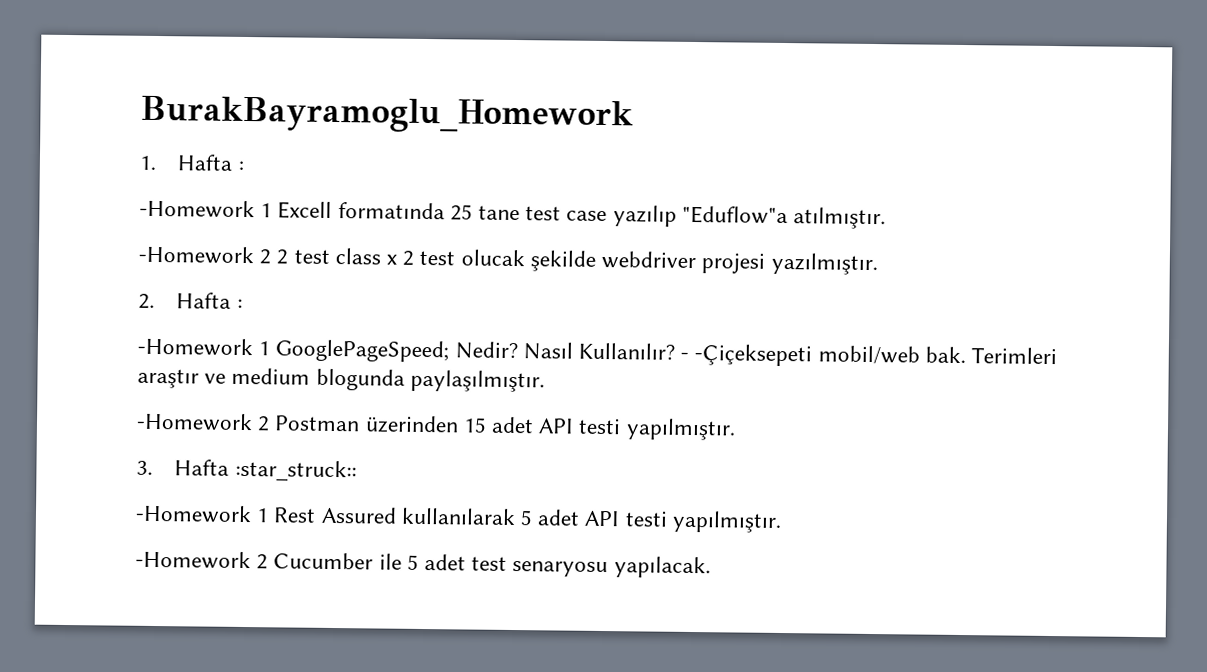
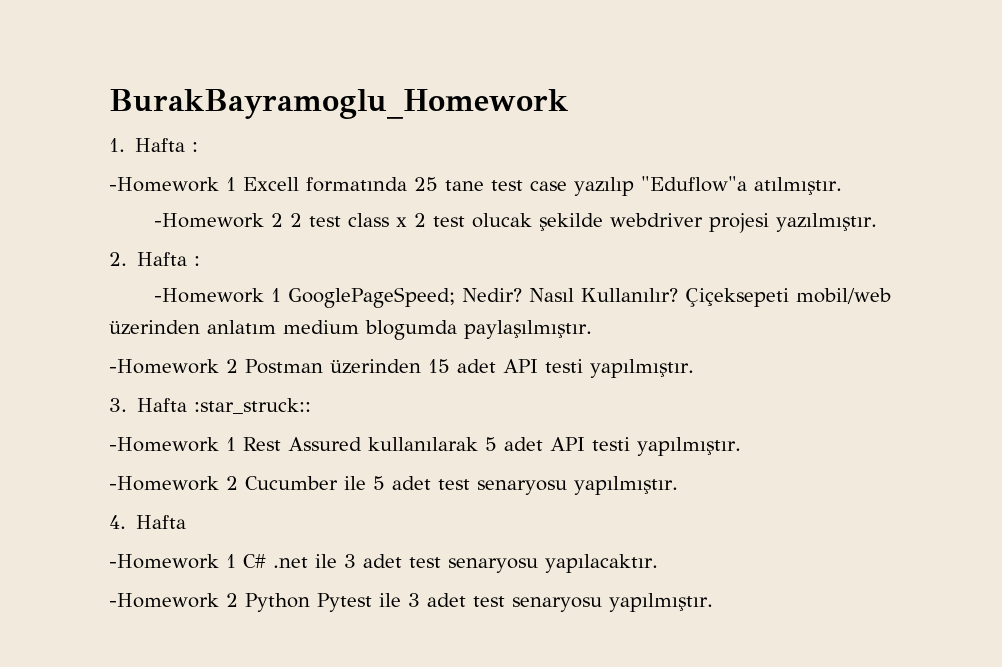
[680,344,1058,367] [137,367,405,391] - -Çiçeksepeti mobil/web bak. Terimleri araştır ve medium blogunda -> [684,288,891,307] [109,320,457,340] Çiçeksepeti mobil/web üzerinden anlatım medium blogumda
[613,556,711,579] yapılacak. -> [574,476,678,495] [109,515,187,529] [109,554,658,573] [109,593,713,612] yapılmıştır. // 4. Hafta // -Homework 1 C# .net ile 3 adet test senaryosu yapılacaktır. // -Homework 2 Python Pytest ile 3 adet test senaryosu yapılmıştır.

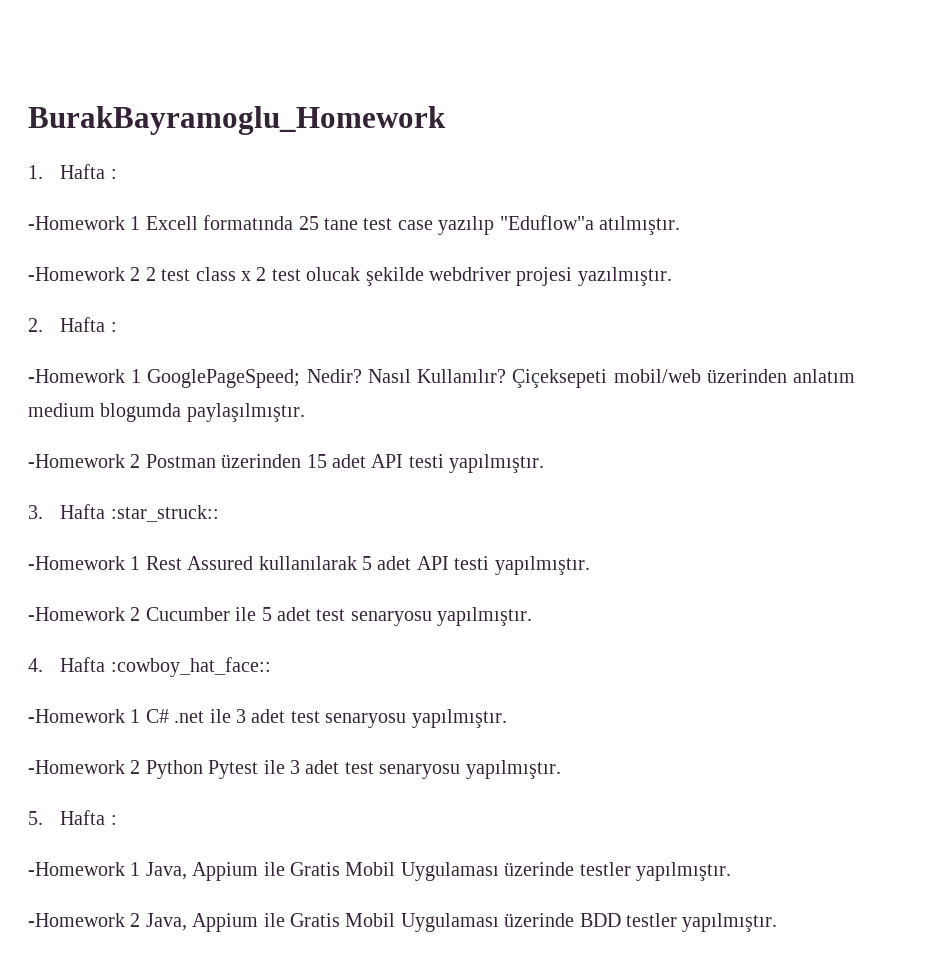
(187, 522) none -> [110,657,271,677] :cowboy_hat_face::
[545,554,658,573] yapılacaktır. -> [411,709,507,728] yapılmıştır.
(713, 602) none -> [28,810,117,825] [28,862,731,881] [28,913,778,932] // 5. Hafta : // -Homework 1 Java, Appium ile Gratis Mobil Uygulaması üzerinde testler yapılmıştır. // -Homework 2 Java, Appium ile Gratis Mobil Uygulaması üzerinde BDD testler yapılmıştır.

